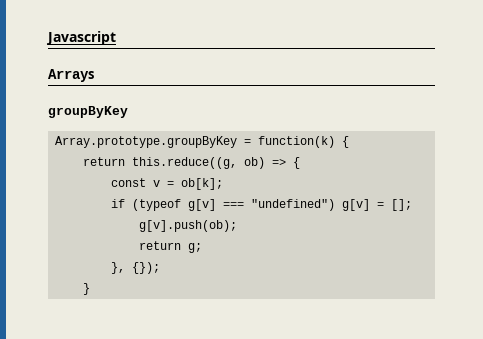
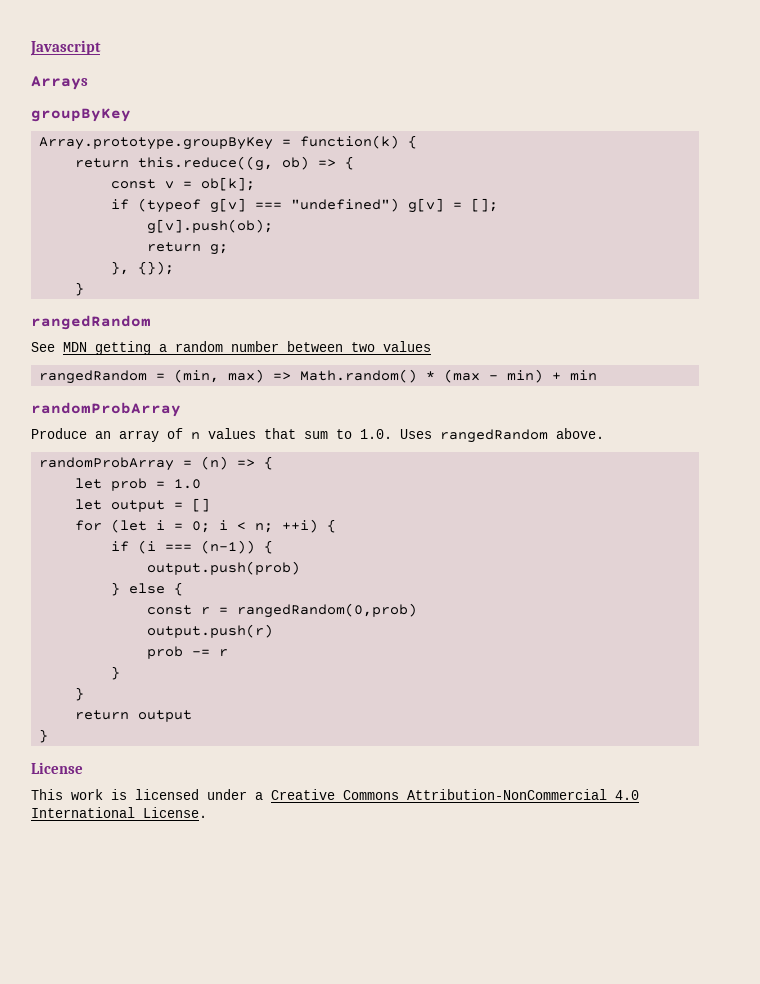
(90, 289) none -> [31,315,151,330] [31,341,431,355] [39,369,598,384] [31,402,181,417] [31,428,604,443] [39,456,274,471] [75,478,202,491] [75,498,211,512] [75,519,337,533] [111,540,274,554] [147,561,301,575] [111,582,184,596] [147,603,418,618] [147,624,274,638] [147,646,229,659] [111,666,121,680] [75,687,85,701] [75,710,193,722] [39,729,49,743] [31,762,83,774] [31,789,639,800] [31,807,207,818] // rangedRandom // See MDN getting a random number between two values // rangedRandom = (min, max) => Math.random() * (max - min) + min // randomProbArray // Produce an array of n values that sum to 1.0. Uses rangedRandom above. // randomProbArray = (n) => { // let prob = 1.0 // let output = [] // for (let i = 0; i < n; ++i) { // if (i === (n-1)) { // output.push(prob) // } else { // const r = rangedRandom(0,prob) // output.push(r) // prob -= r // } // } // return output // } // License // This work is licensed under a Creative Commons Attribution-NonCommercial 4.0 International License.

